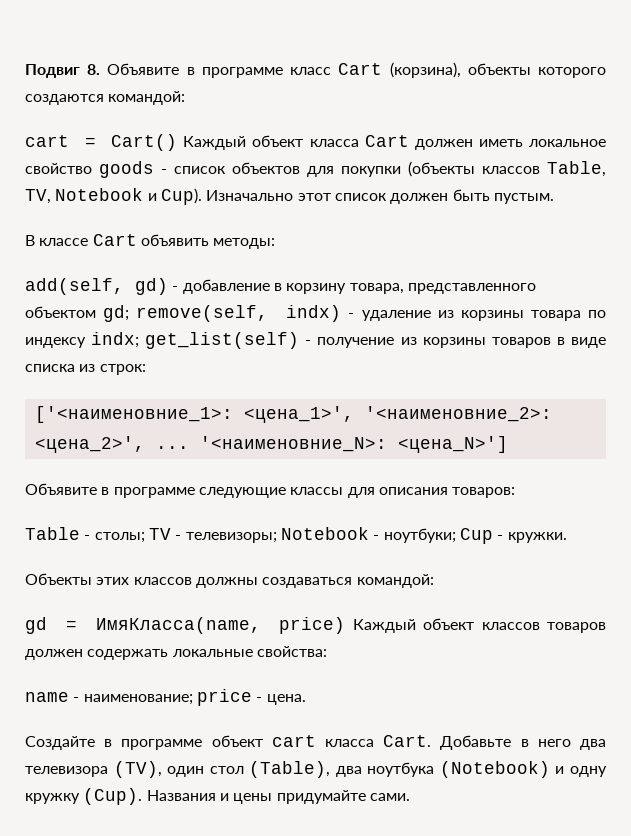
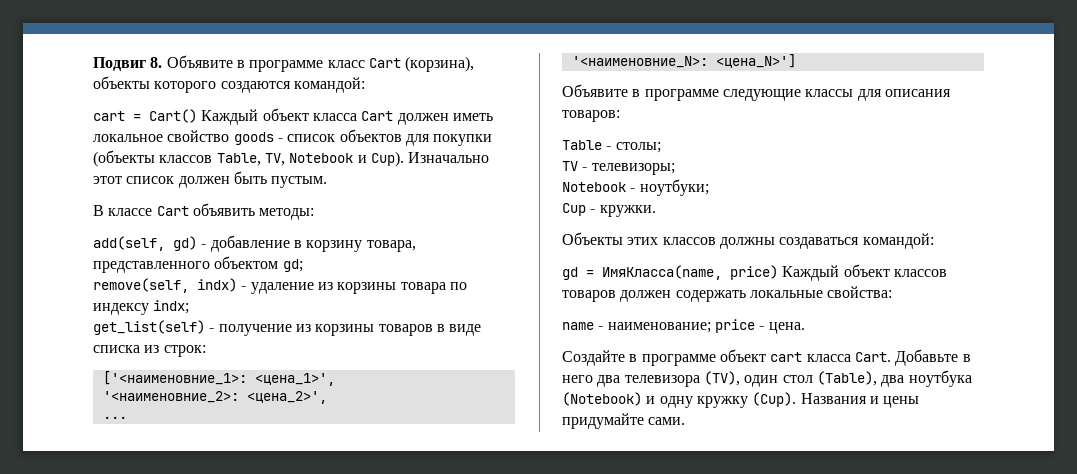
(130, 313) none -> (303, 265) //
(140, 340) none -> (190, 307) //
(354, 414) none -> (335, 379) //
(145, 444) none -> (327, 397) //
(189, 447) none -> (127, 417) //
(145, 537) none -> (661, 147) //
(277, 537) none -> (675, 169) //
(456, 535) none -> (709, 187) //

